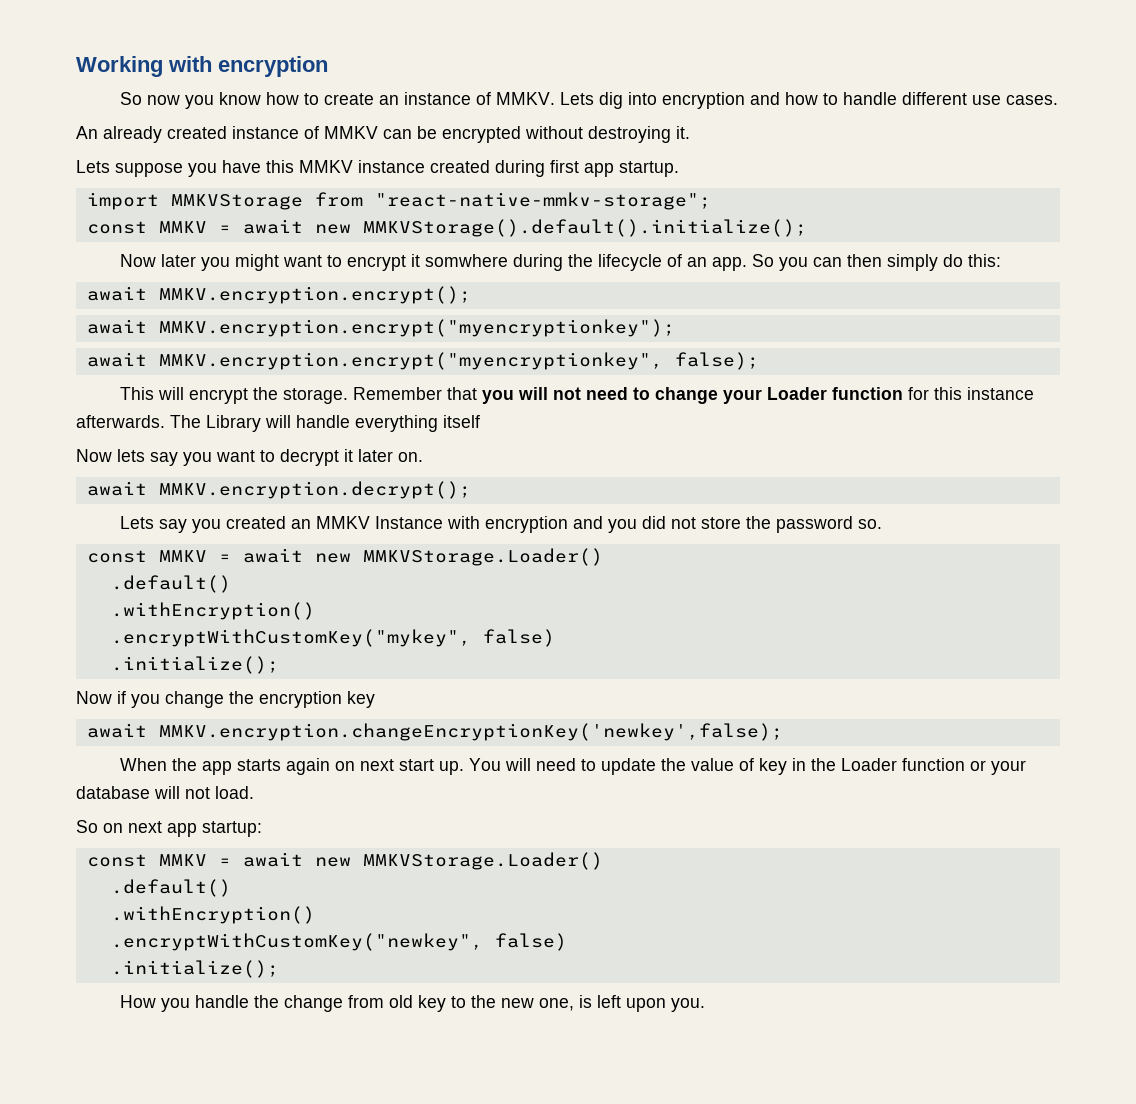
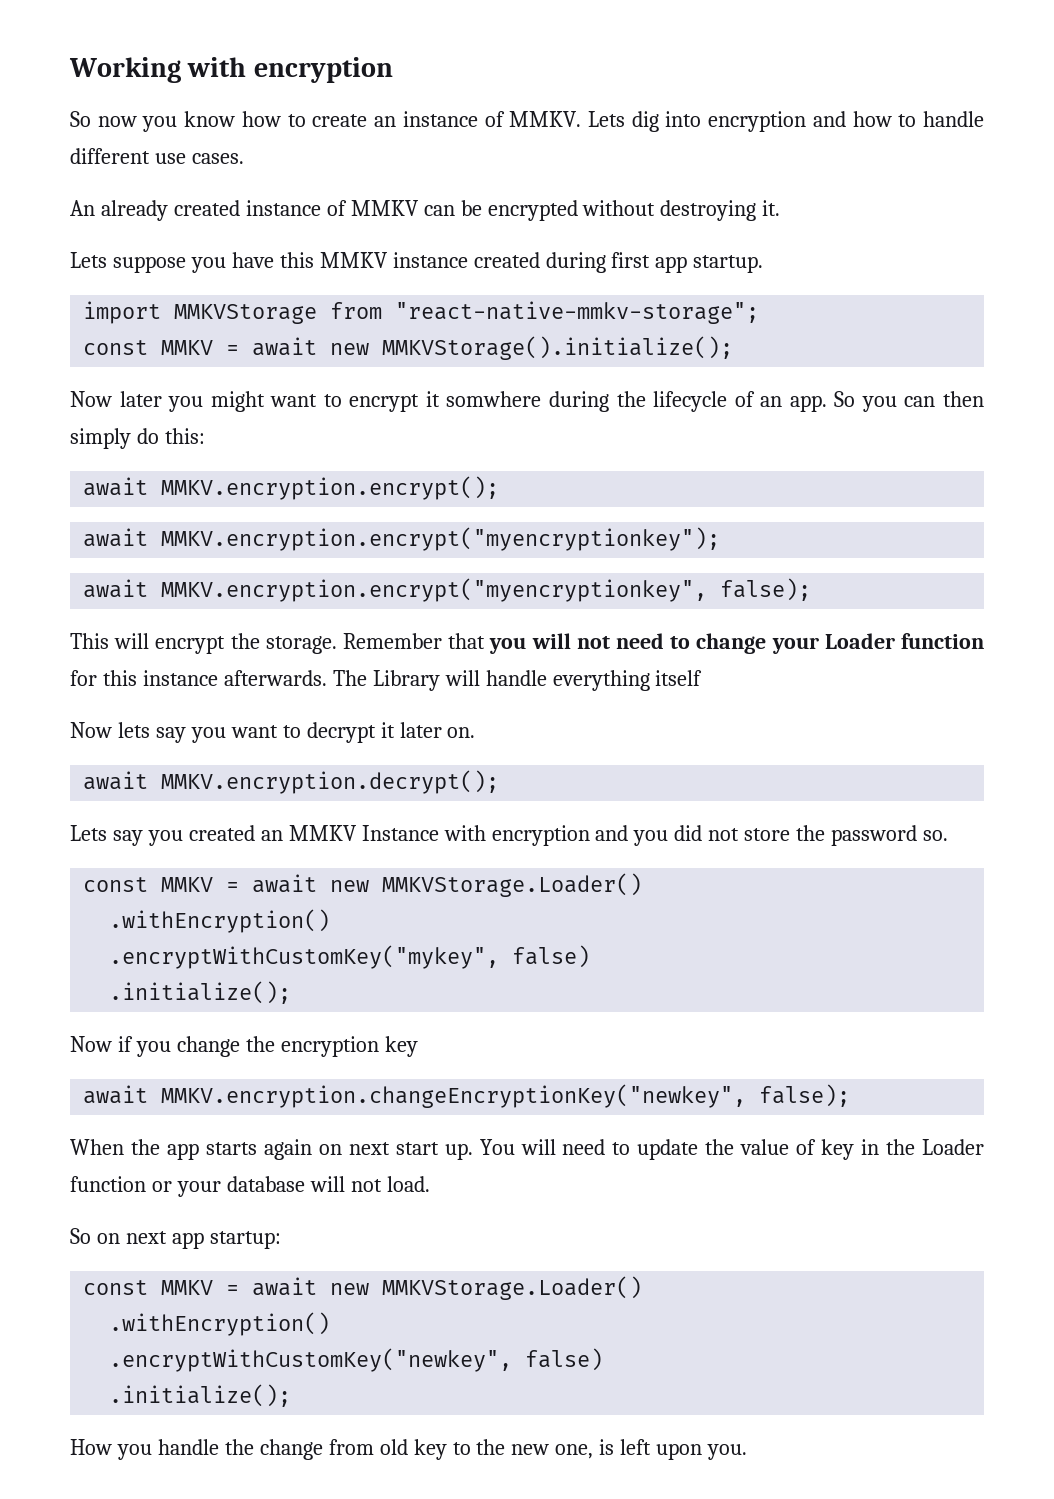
[362,219,807,237] MMKVStorage().default().initialize(); -> [382,336,734,360] MMKVStorage().initialize();
[110,575,231,593] // .default() -> (643, 885) none
[158,723,783,741] MMKV.encryption.changeEncryptionKey('newkey',false); -> [161,1084,851,1108] MMKV.encryption.changeEncryptionKey("newkey", false);
[110,879,231,897] // .default() -> (643, 1288) none

